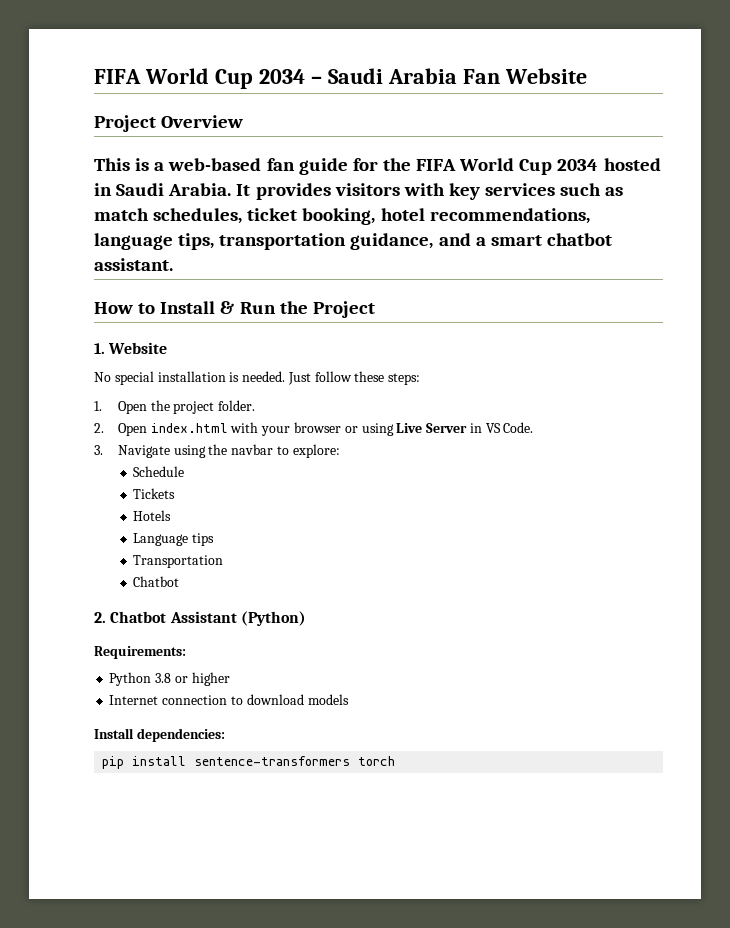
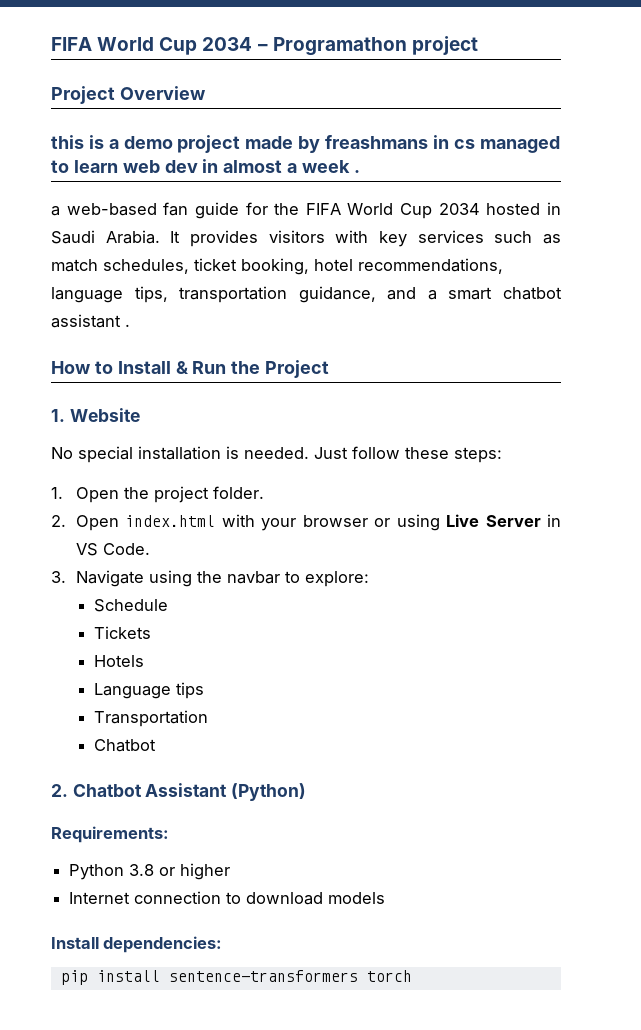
[327,68,587,84] Saudi Arabia Fan Website -> [272,36,478,56] Programathon project
[94,158,130,171] This -> [51,135,84,149] this
(165, 166) none -> [123,135,560,153] [51,159,360,173] [51,206,60,216] demo project made by freashmans in cs managed to learn web dev in almost a week . // a
[94,258,173,271] assistant. -> [51,314,130,328] assistant .

